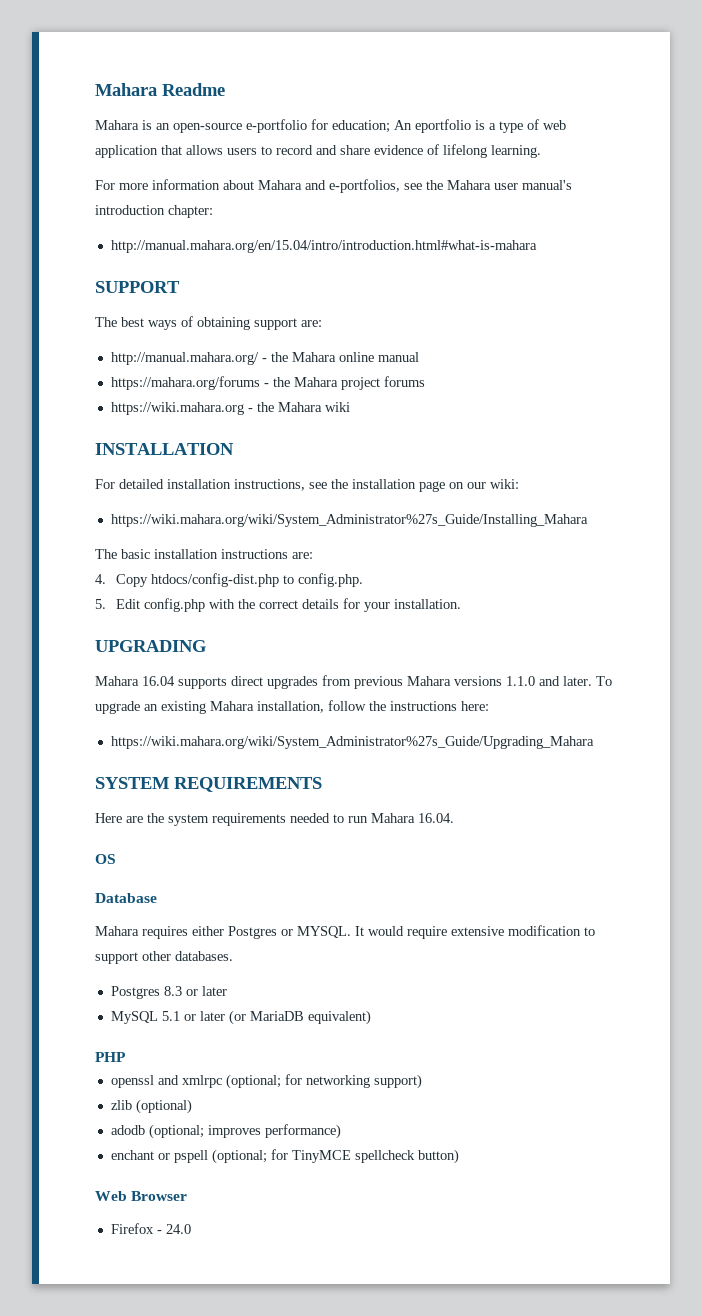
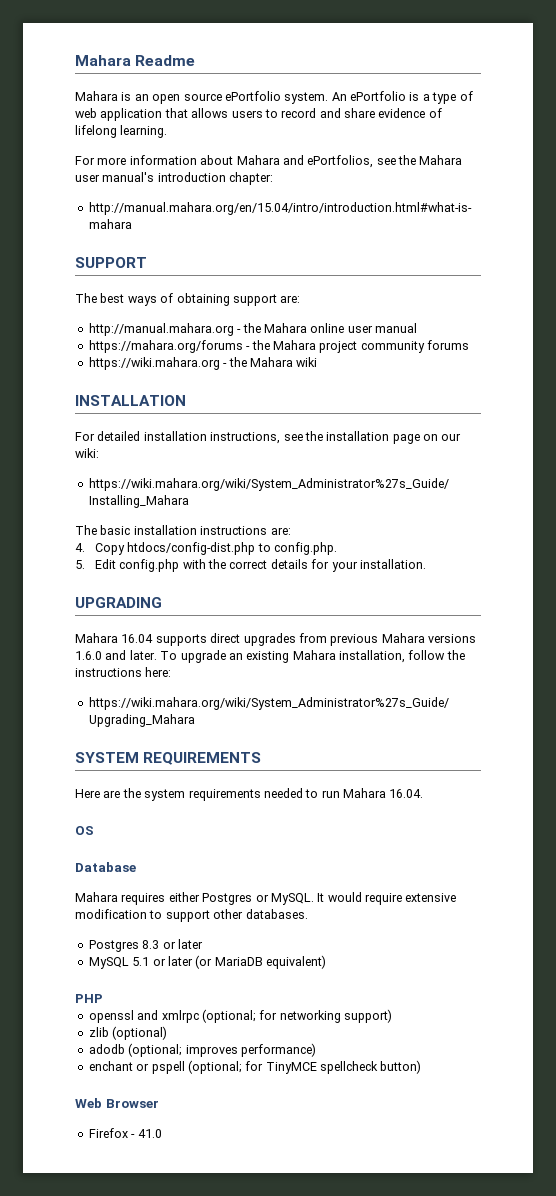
[173,119,471,133] open-source e-portfolio for education; An eportfolio -> [152,91,406,104] open source ePortfolio system. An ePortfolio
[329,179,400,193] e-portfolios, -> [307,155,374,168] ePortfolios,
[110,352,259,365] http://manual.mahara.org/ -> [88,323,234,336] http://manual.mahara.org
(374, 357) none -> [347,325,373,333] user
(380, 383) none -> [360,341,425,353] community
[506,676,535,686] 1.1.0 -> [75,651,102,660] 1.6.0
[297,926,351,938] MYSQL. -> [270,893,314,905] MySQL.
[165,1224,191,1234] 24.0 -> [137,1129,162,1138] 41.0

